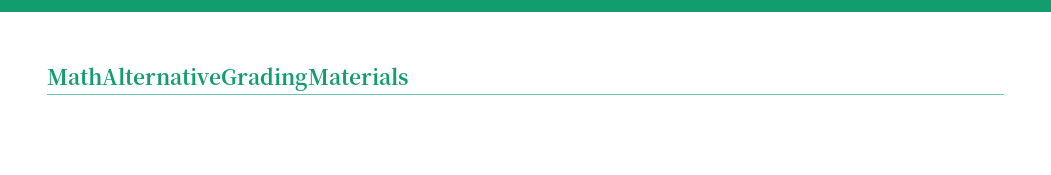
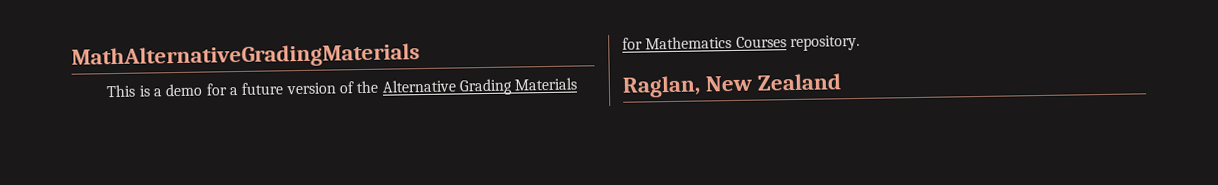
(408, 79) none -> [106,77,578,98] [622,34,860,52] [622,73,842,98] // This is a demo for a future version of the Alternative Grading Materials for Mathematics Courses repository. // Raglan, New Zealand

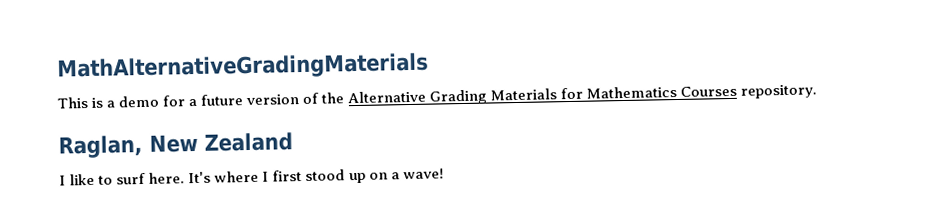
(842, 82) none -> [59,168,444,186] // I like to surf here. It's where I first stood up on a wave!

